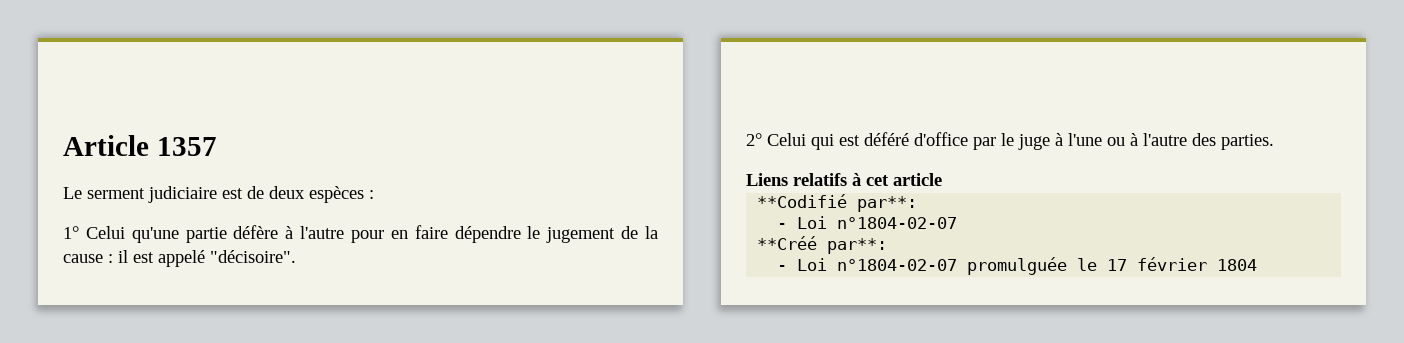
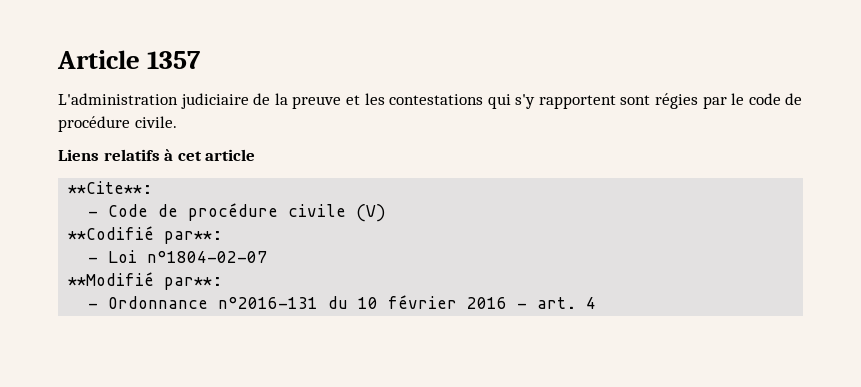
[63,186,374,203] [63,225,658,243] [63,250,296,267] [746,132,1274,150] Le serment judiciaire est de deux espèces : // 1° Celui qu'une partie défère à l'autre pour en faire dépendre le jugement de la cause : il est appelé "décisoire". // 2° Celui qui est déféré d'office par le juge à l'une ou à l'autre des parties. -> [58,93,803,109] [58,116,177,132] L'administration judiciaire de la preuve et les contestations qui s'y rapportent sont régies par le code de procédure civile.
(942, 179) none -> [68,181,153,194] [88,203,387,222] // **Cite**: // - Code de procédure civile (V)
[757,236,888,254] [777,257,1258,275] **Créé par**: // - Loi n°1804-02-07 promulguée le 17 février 1804 -> [68,272,223,290] [88,295,597,309] **Modifié par**: // - Ordonnance n°2016-131 du 10 février 2016 - art. 4

